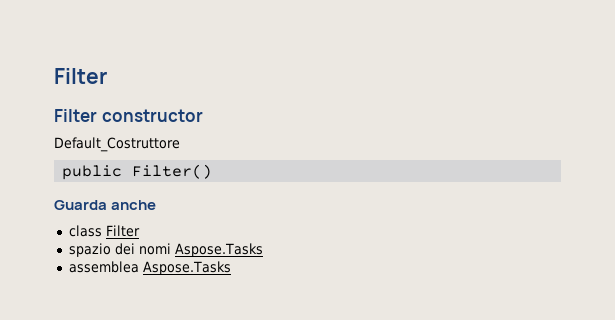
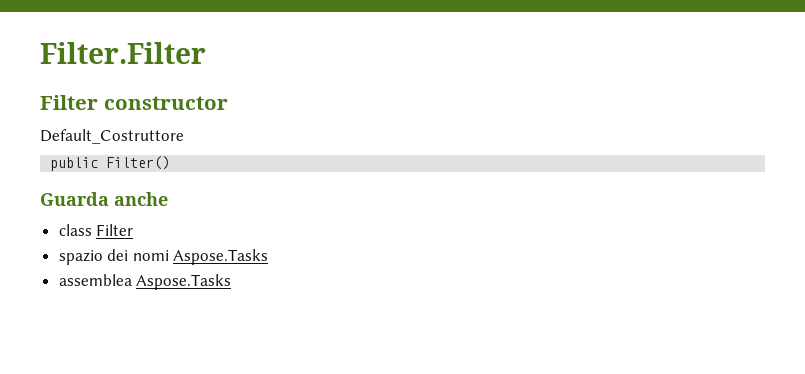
[54,68,107,84] Filter -> [40,42,206,64] Filter.Filter

